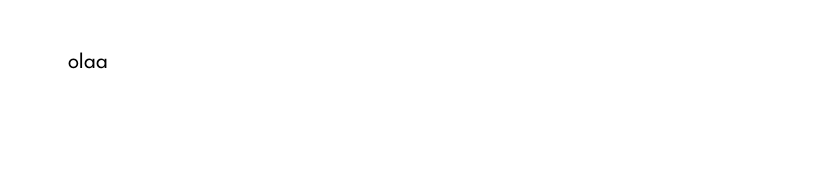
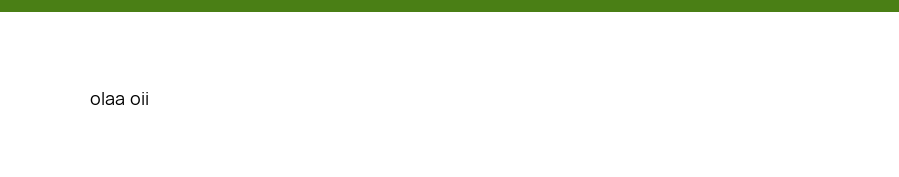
(108, 60) none -> [129,92,149,105] oii

